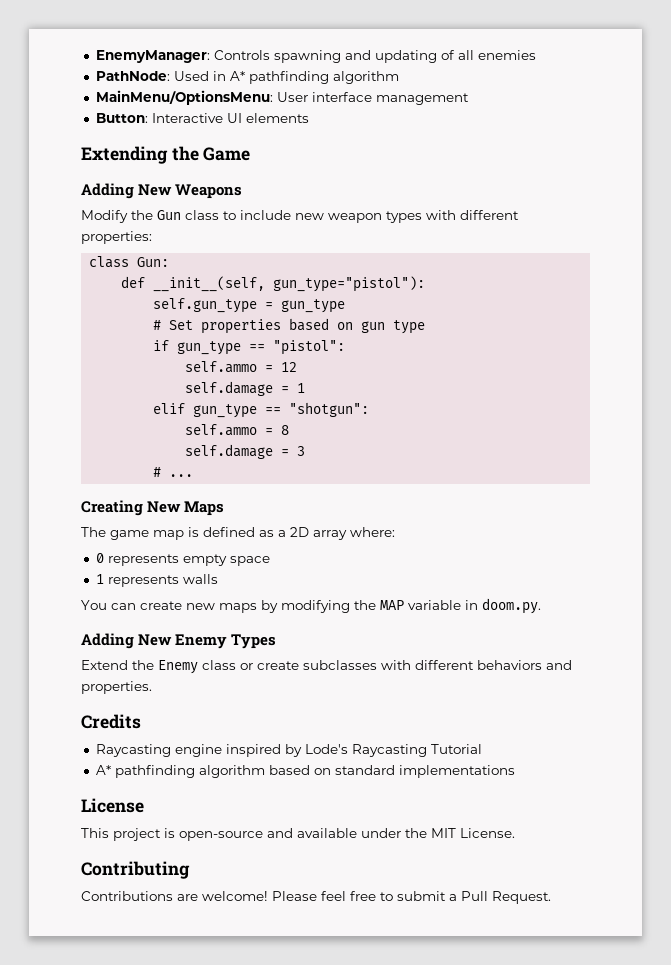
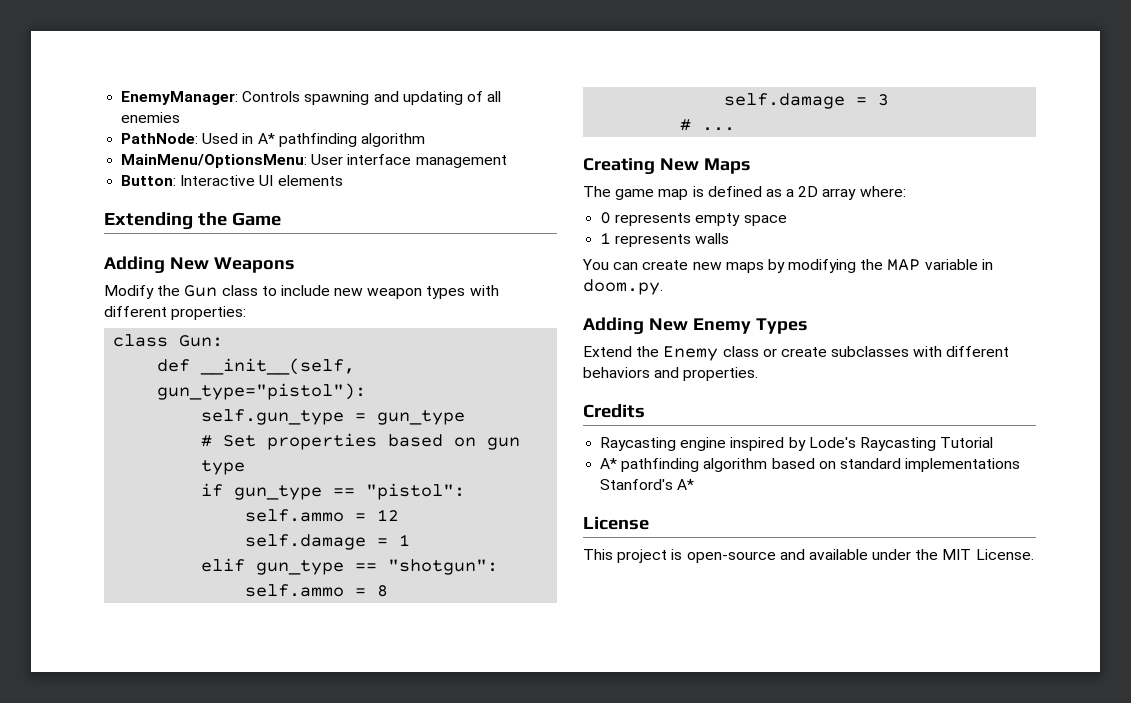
(515, 771) none -> [600,479,695,490] Stanford's A*
[81,861,190,879] [81,891,551,904] // Contributing // Contributions are welcome! Please feel free to submit a Pull Request. -> (1034, 554) none

